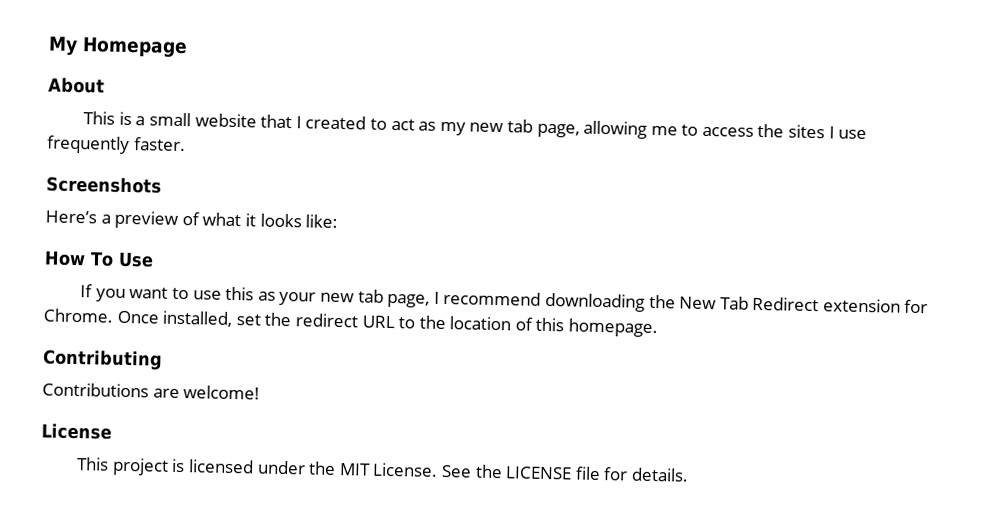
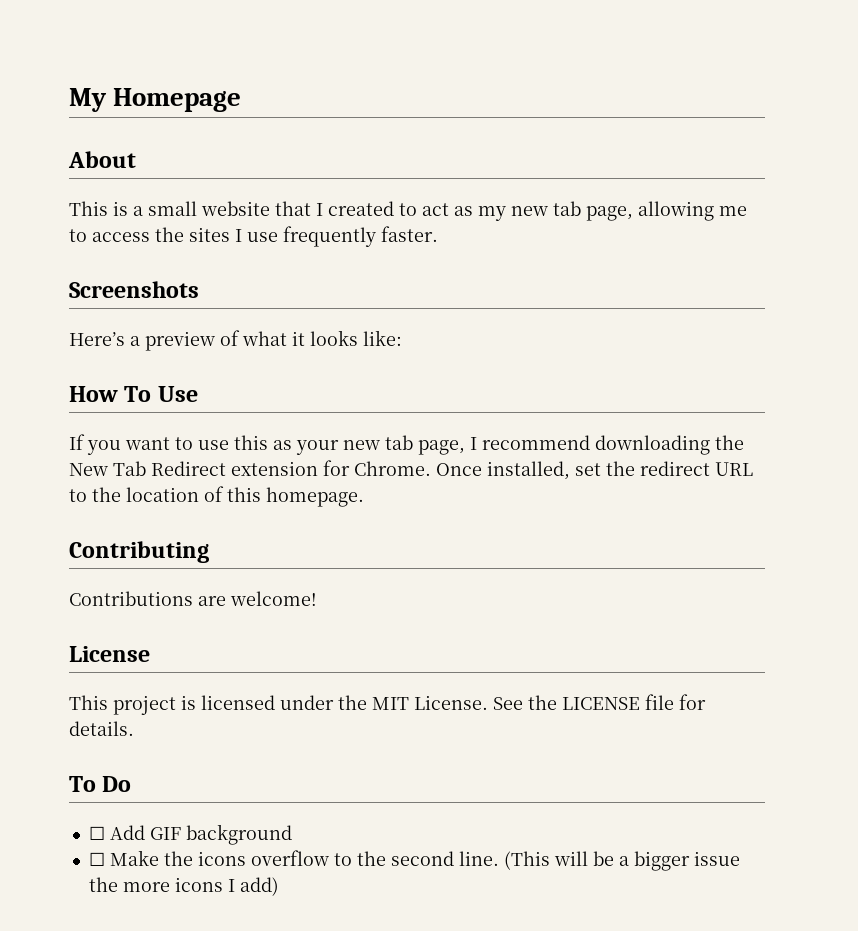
(689, 474) none -> [69,776,132,792] [88,824,292,845] [88,850,740,871] [88,877,279,896] // To Do // ☐ Add GIF background // ☐ Make the icons overflow to the second line. (This will be a bigger issue the more icons I add)

